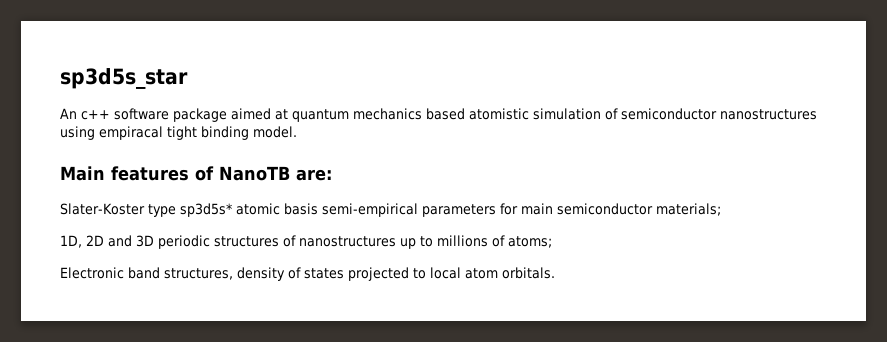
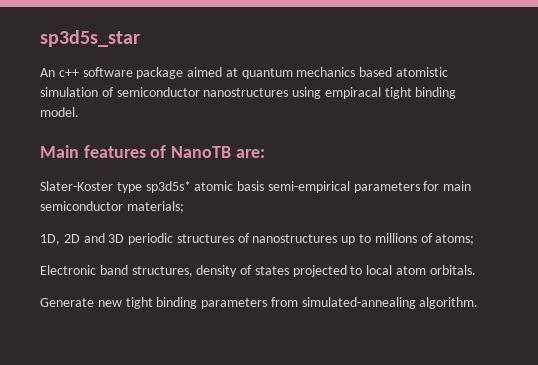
(555, 273) none -> [40,297,479,309] // Generate new tight binding parameters from simulated-annealing algorithm.

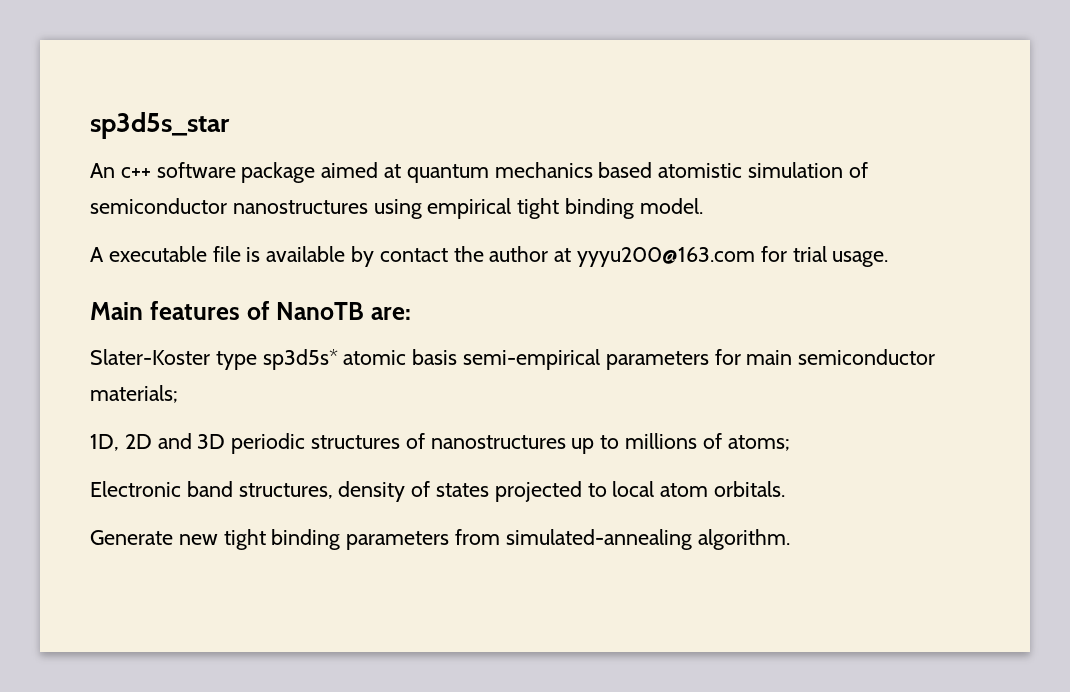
[324,87,381,99] empiracal -> [427,198,512,219] empirical
(79, 112) none -> [90,246,889,267] // A executable file is available by contact the author at yyyu200@163.com for trial usage.

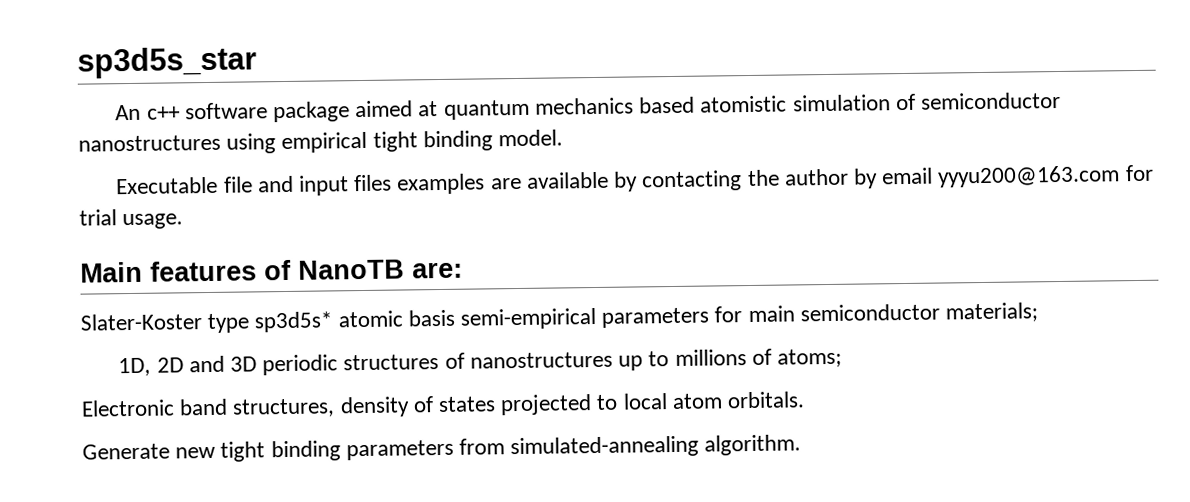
[90,246,261,262] A executable file is -> [116,173,522,196] Executable file and input files examples are
[379,248,448,262] contact -> [641,170,743,192] contacting
[554,248,572,262] at -> [852,167,934,189] by email

